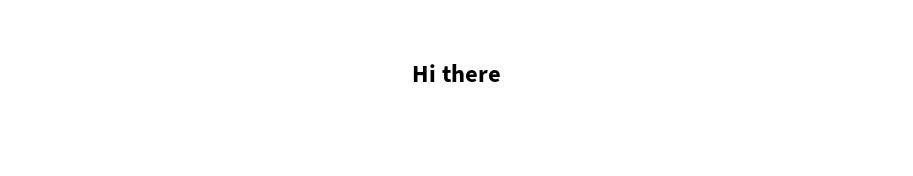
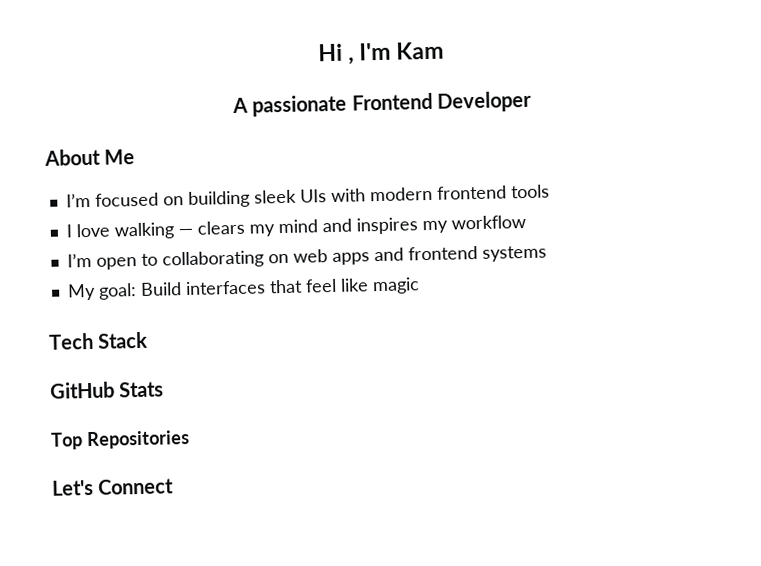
[442,64,502,82] there -> [347,41,445,65] [232,90,532,117] [44,148,136,166] [65,184,550,208] [65,214,526,240] [66,245,547,270] [66,277,420,301] [48,331,149,350] [49,381,165,399] [51,429,190,450] [52,478,175,496] , I'm Kam // A passionate Frontend Developer // About Me // I’m focused on building sleek UIs with modern frontend tools // I love walking — clears my mind and inspires my workflow // I’m open to collaborating on web apps and frontend systems // My goal: Build interfaces that feel like magic // Tech Stack // GitHub Stats // Top Repositories // Let's Connect

